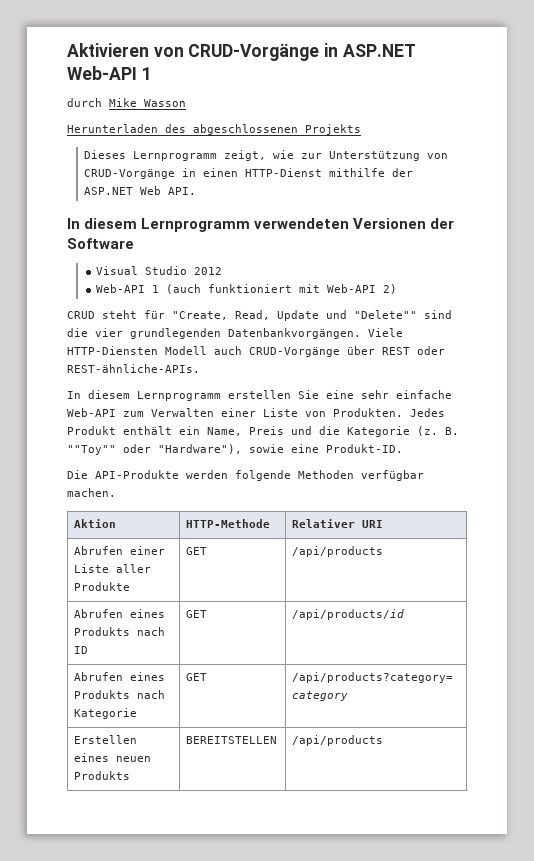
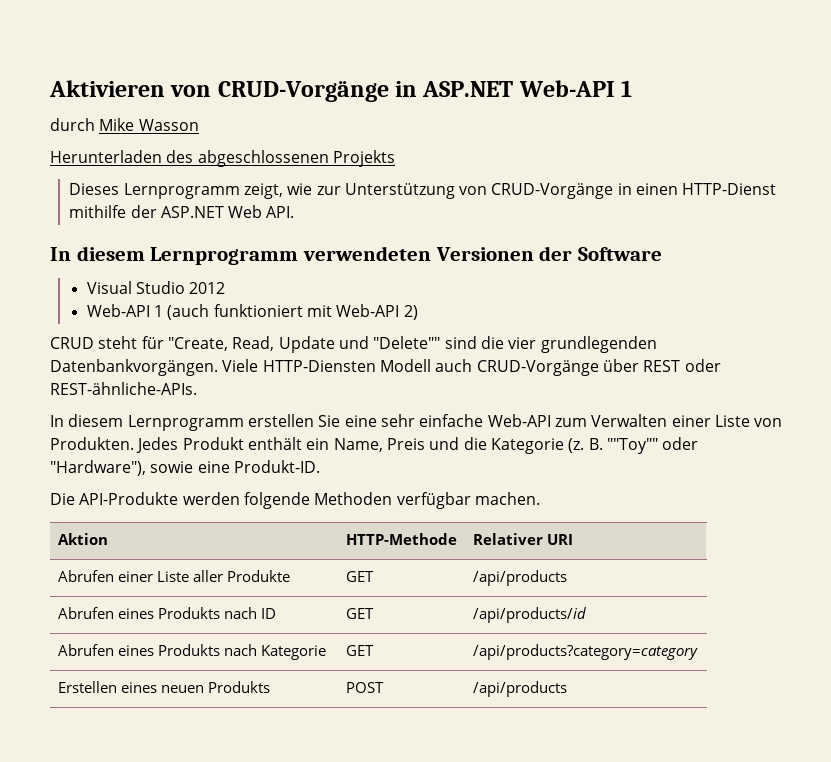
[186,736,278,744] BEREITSTELLEN -> [345,682,384,693] POST

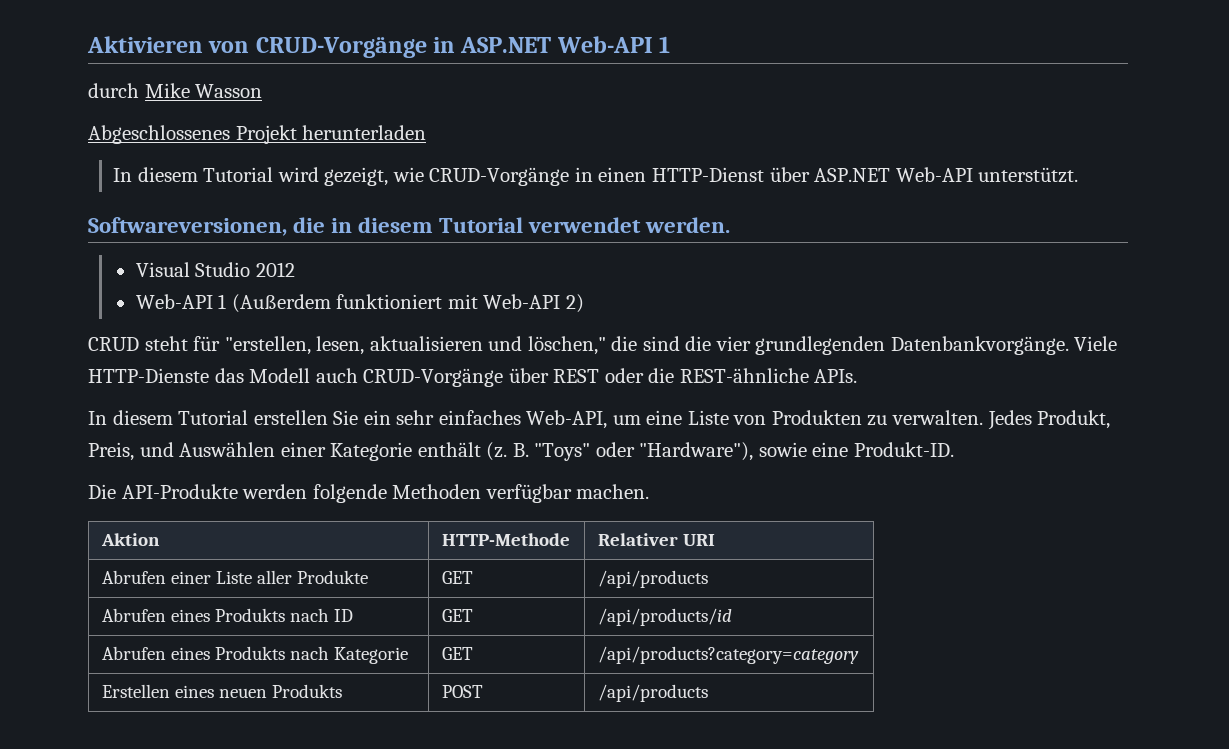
[50,150,395,167] [69,183,777,199] [69,205,295,218] [50,246,663,265] Herunterladen des abgeschlossenen Projekts // Dieses Lernprogramm zeigt, wie zur Unterstützung von CRUD-Vorgänge in einen HTTP-Dienst mithilfe der ASP.NET Web API. // In diesem Lernprogramm verwendeten Versionen der Software -> [88,125,427,144] [113,167,1079,186] [88,217,731,236] Abgeschlossenes Projekt herunterladen // In diesem Tutorial wird gezeigt, wie CRUD-Vorgänge in einen HTTP-Dienst über ASP.NET Web-API unterstützt. // Softwareversionen, die in diesem Tutorial verwendet werden.
[167,304,210,320] (auch -> [231,294,331,313] (Außerdem
[167,336,657,353] [50,359,376,376] "Create, Read, Update und "Delete"" sind die vier grundlegenden Datenbankvorgängen. Viele HTTP-Diensten -> [224,336,1118,355] [88,368,244,383] "erstellen, lesen, aktualisieren und löschen," die sind die vier grundlegenden Datenbankvorgänge. Viele HTTP-Dienste das
[50,382,197,395] [50,414,244,431] REST-ähnliche-APIs. // In diesem Lernprogramm -> [648,368,858,383] [88,410,249,425] die REST-ähnliche APIs. // In diesem Tutorial
[344,414,783,427] [50,437,564,454] eine sehr einfache Web-API zum Verwalten einer Liste von Produkten. Jedes Produkt enthält ein Name, Preis und die Kategorie -> [363,410,1111,430] [88,442,481,461] ein sehr einfaches Web-API, um eine Liste von Produkten zu verwalten. Jedes Produkt, Preis, und Auswählen einer Kategorie enthält
[606,438,658,454] ""Toy"" -> [534,443,591,461] "Toys"

